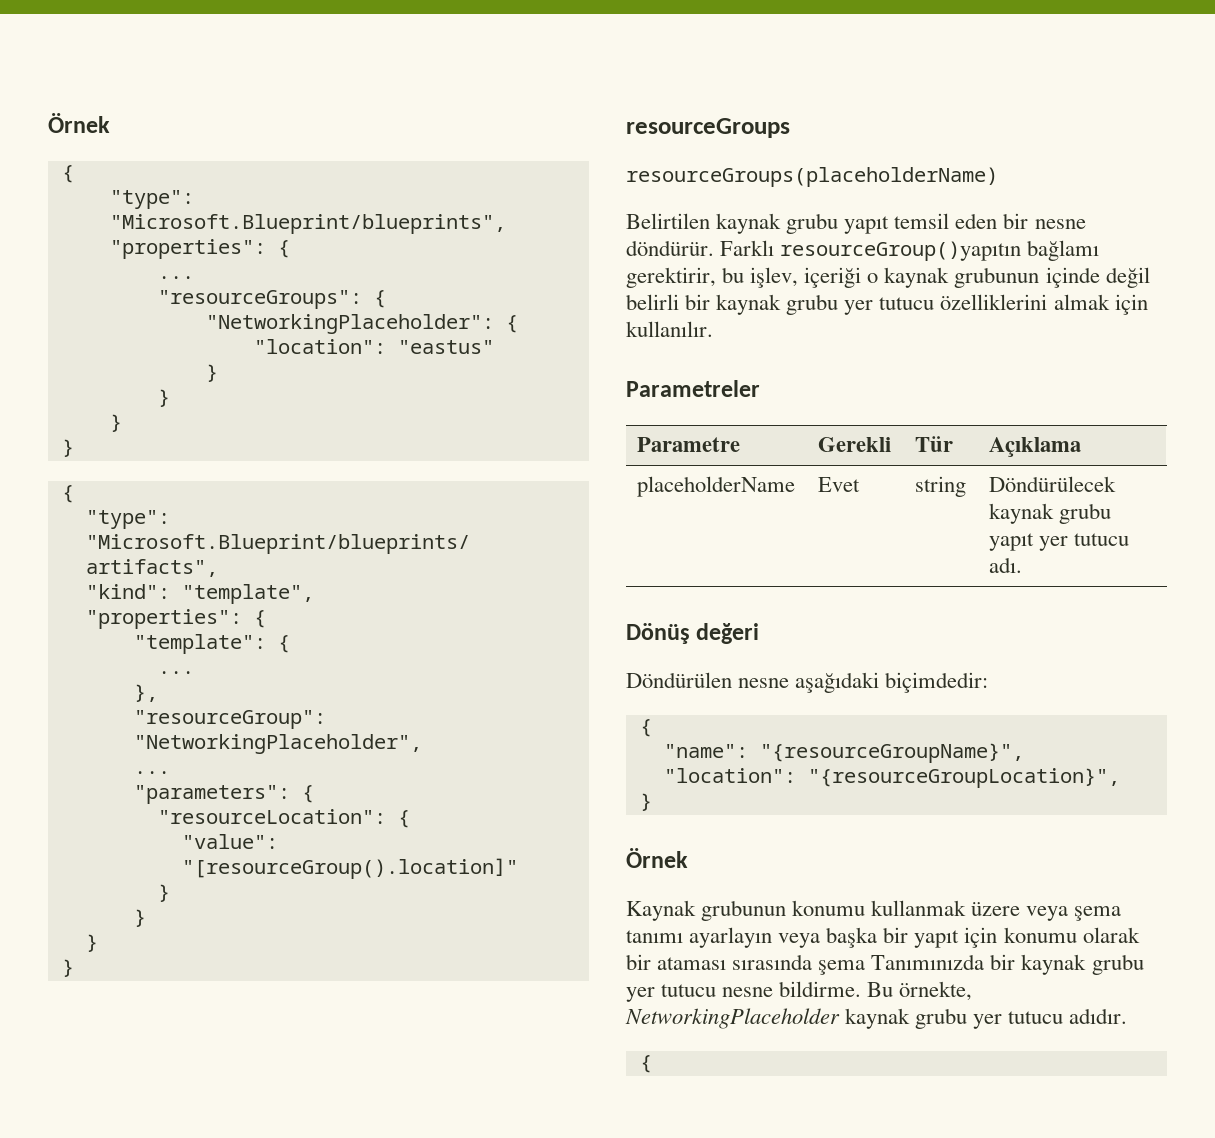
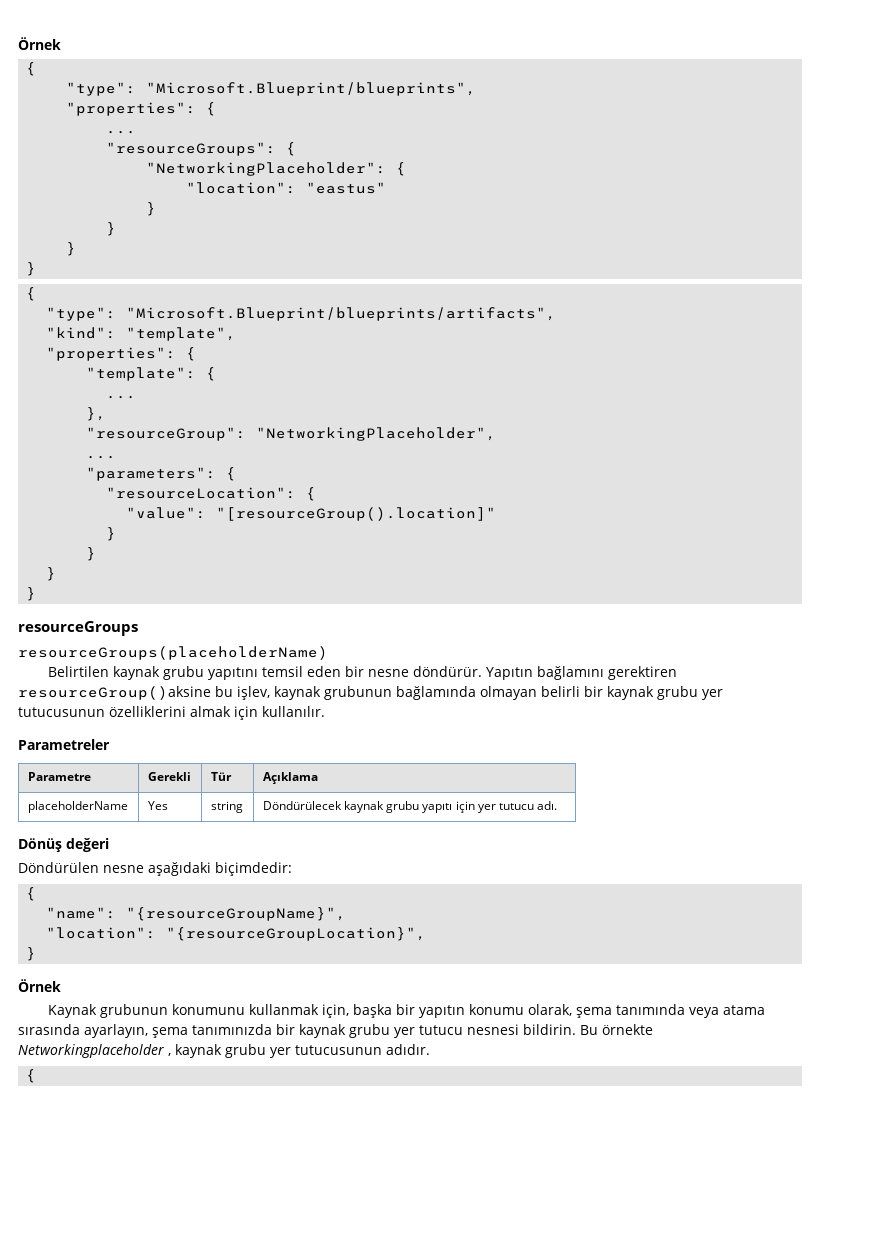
[844,216,890,234] yapıt -> [208,667,259,680] yapıtını
[720,240,1100,261] [626,267,1150,288] Farklı resourceGroup()yapıtın bağlamı gerektirir, bu işlev, içeriği o kaynak grubunun içinde değil -> [486,666,678,680] [18,686,537,700] Yapıtın bağlamını gerektiren resourceGroup()aksine bu işlev, kaynak grubunun bağlamında olmayan
[879,297,935,310] tutucu -> [18,707,105,717] tutucusunun
[818,477,861,492] Evet -> [147,801,168,810] Yes
[989,533,1035,551] yapıt -> [422,801,475,813] yapıtı için
[792,900,1122,921] [626,927,1140,948] [626,954,1144,975] [626,981,973,1002] [625,1008,1064,1029] konumu kullanmak üzere veya şema tanımı ayarlayın veya başka bir yapıt için konumu olarak bir ataması sırasında şema Tanımınızda bir kaynak grubu yer tutucu nesne bildirme. Bu örnekte, NetworkingPlaceholder kaynak grubu yer tutucu -> [172,1004,766,1018] [18,1024,653,1038] [18,1044,382,1058] konumunu kullanmak için, başka bir yapıtın konumu olarak, şema tanımında veya atama sırasında ayarlayın, şema tanımınızda bir kaynak grubu yer tutucu nesnesi bildirin. Bu örnekte Networkingplaceholder , kaynak grubu yer tutucusunun

